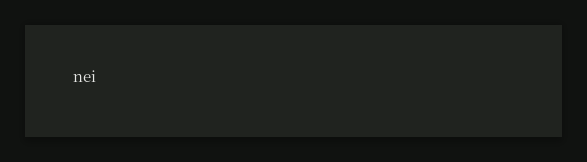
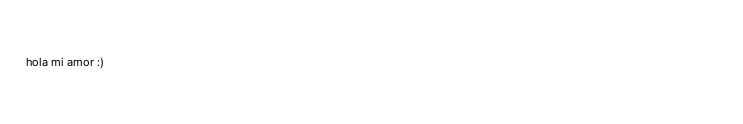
[73,70,96,82] nei -> [26,57,105,69] hola mi amor :)

